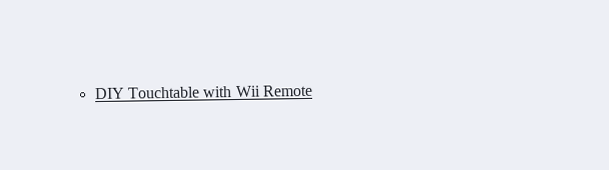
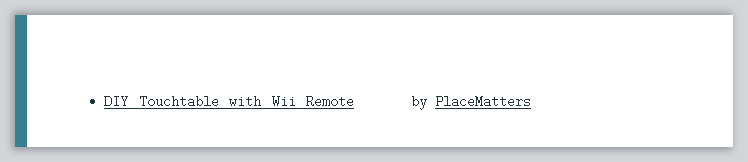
(313, 90) none -> [411,95,532,110] by PlaceMatters

